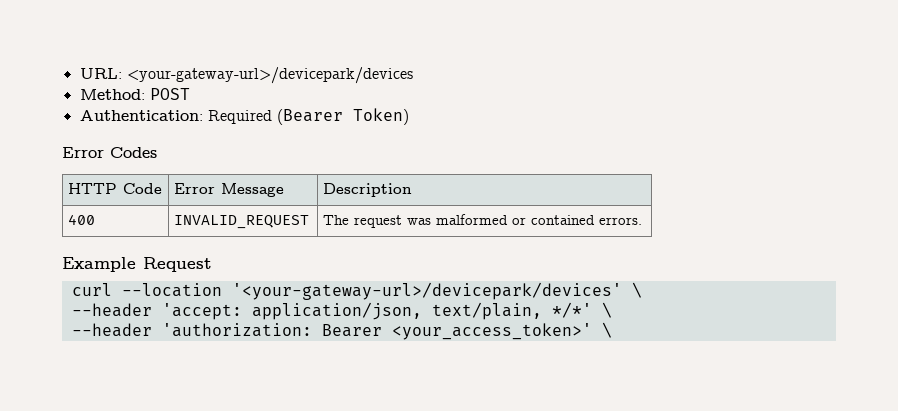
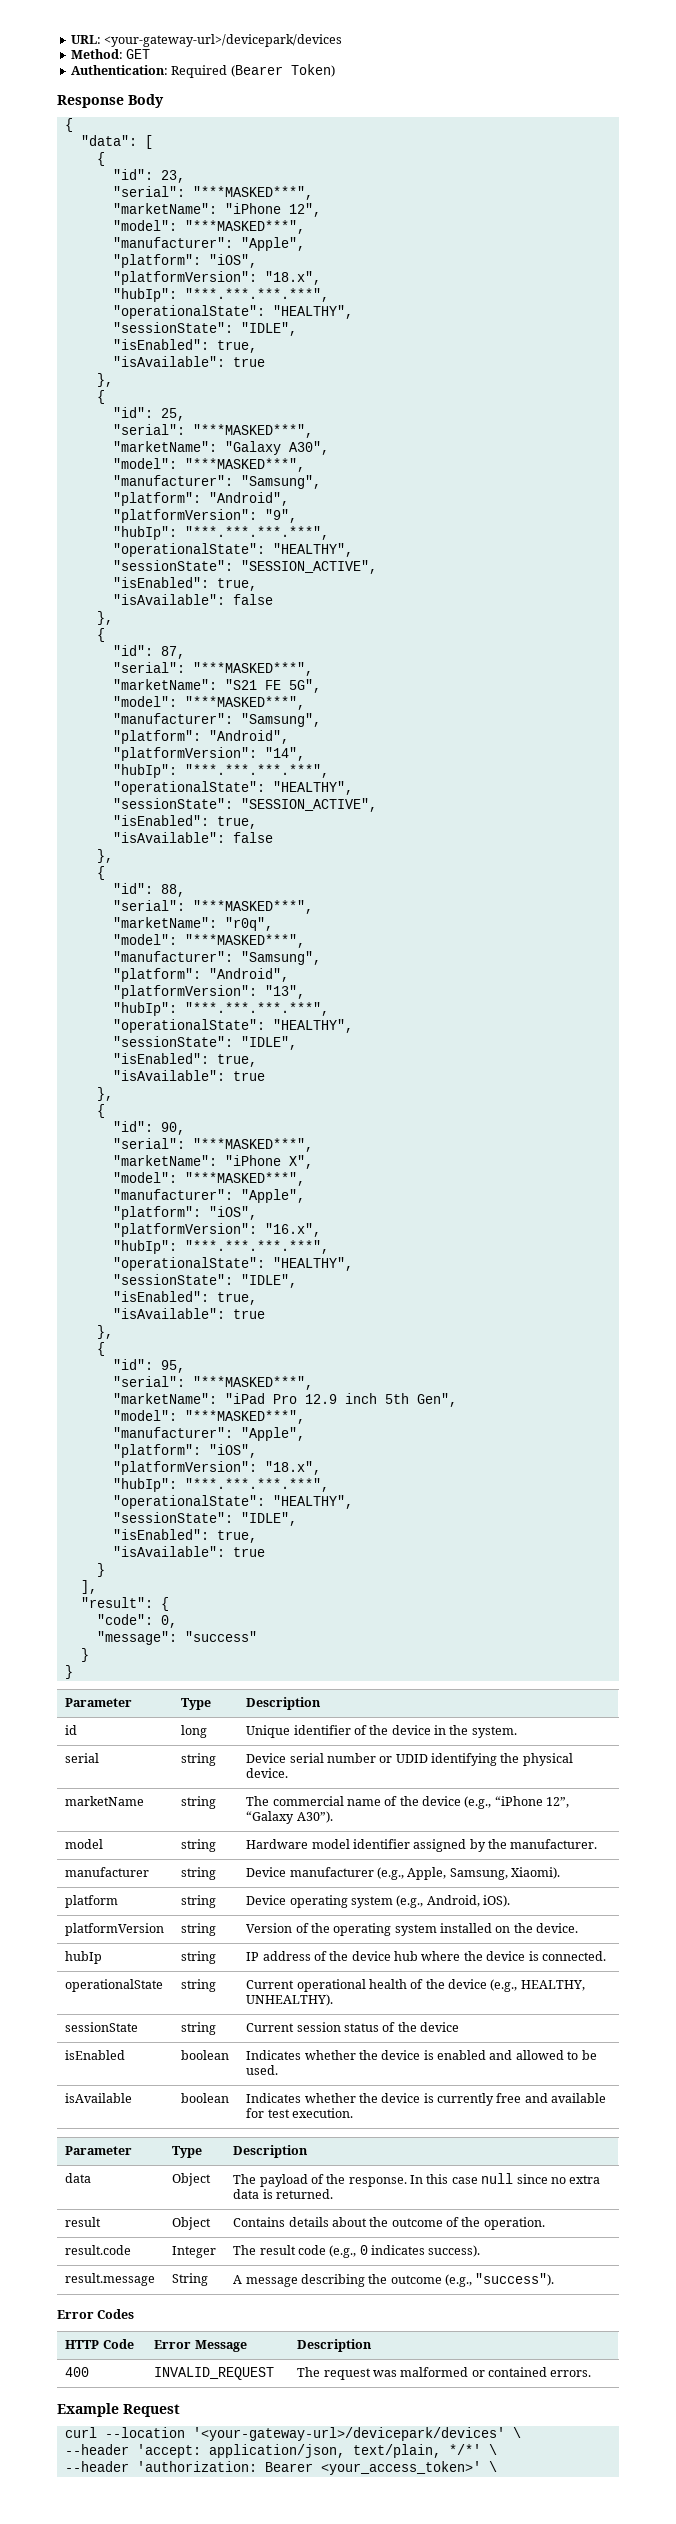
[149,88,190,100] POST -> [126,49,151,59] GET
(409, 116) none -> [57,94,164,108] [64,118,73,132] [80,135,153,149] [96,152,105,166] [112,169,185,183] [112,186,313,200] [112,203,321,217] [112,220,305,234] [112,237,305,251] [112,254,257,268] [112,271,321,285] [112,288,329,302] [112,305,353,319] [112,322,297,336] [112,339,257,353] [112,356,265,367] [96,373,113,387] [96,390,105,404] [112,407,185,421] [112,424,313,438] [112,441,329,455] [112,458,305,472] [112,475,321,489] [112,492,289,506] [112,509,297,523] [112,526,329,540] [112,543,353,557] [112,560,377,574] [112,577,257,591] [112,594,273,605] [96,611,113,625] [96,628,105,642] [112,645,185,659] [112,662,313,676] [112,679,321,693] [112,696,305,710] [112,713,321,727] [112,730,289,744] [112,747,305,761] [112,764,329,778] [112,781,353,795] [112,798,377,812] [112,815,257,829] [112,832,273,843] [96,849,113,863] [96,866,105,880] [112,883,185,897] [112,900,313,914] [112,917,273,931] [112,934,305,948] [112,951,321,965] [112,968,289,982] [112,985,305,999] [112,1002,329,1016] [112,1019,353,1033] [112,1036,297,1050] [112,1053,257,1067] [112,1070,265,1081] [96,1087,113,1101] [96,1104,105,1118] [112,1121,185,1135] [112,1138,313,1152] [112,1155,313,1169] [112,1172,305,1186] [112,1189,305,1203] [112,1206,257,1220] [112,1223,321,1237] [112,1240,329,1254] [112,1257,353,1271] [112,1274,297,1288] [112,1291,257,1305] [112,1308,265,1319] [96,1325,113,1339] [96,1342,105,1356] [112,1359,185,1373] [112,1376,313,1390] [112,1393,457,1407] [112,1410,305,1424] [112,1427,305,1441] [112,1444,257,1458] [112,1461,321,1475] [112,1478,329,1492] [112,1495,353,1509] [112,1512,297,1526] [112,1529,257,1543] [112,1546,265,1557] [96,1563,105,1577] [80,1580,97,1594] [80,1597,169,1611] [96,1614,177,1628] [96,1631,257,1645] [80,1648,89,1662] [64,1665,73,1679] [65,1698,133,1707] [181,1698,212,1710] [246,1697,322,1710] [65,1725,78,1735] [181,1725,208,1738] [246,1725,517,1738] [65,1753,100,1763] [181,1753,217,1766] [246,1753,573,1766] [246,1768,289,1778] [65,1796,145,1806] [181,1796,217,1809] [246,1796,570,1809] [246,1811,333,1824] [65,1839,104,1849] [181,1839,217,1852] [246,1839,598,1852] [65,1867,150,1877] [181,1867,217,1880] [246,1867,561,1880] [65,1895,119,1908] [181,1895,217,1908] [246,1895,511,1908] [65,1923,165,1936] [181,1923,217,1936] [246,1923,579,1936] [65,1951,103,1964] [181,1951,217,1964] [246,1951,606,1961] [65,1979,164,1992] [181,1979,217,1992] [246,1979,585,1992] [246,1994,334,2006] [65,2022,139,2032] [181,2022,217,2035] [246,2022,460,2032] [65,2050,126,2060] [181,2050,230,2060] [246,2050,597,2060] [246,2065,279,2075] [65,2093,133,2103] [181,2093,230,2103] [246,2093,607,2106] [246,2108,353,2118] [65,2146,133,2155] [172,2146,203,2158] [233,2145,309,2158] [65,2173,92,2183] [172,2173,212,2186] [233,2173,601,2187] [233,2189,333,2199] [65,2217,102,2227] [172,2217,212,2230] [233,2217,545,2230] [65,2245,132,2255] [172,2246,217,2258] [233,2245,481,2258] [65,2273,156,2286] [172,2273,209,2286] [233,2273,555,2287] // Response Body // { // "data": [ // { // "id": 23, // "serial": "***MASKED***", // "marketName": "iPhone 12", // "model": "***MASKED***", // "manufacturer": "Apple", // "platform": "iOS", // "platformVersion": "18.x", // "hubIp": "***.***.***.***", // "operationalState": "HEALTHY", // "sessionState": "IDLE", // "isEnabled": true, // "isAvailable": true // }, // { // "id": 25, // "serial": "***MASKED***", // "marketName": "Galaxy A30", // "model": "***MASKED***", // "manufacturer": "Samsung", // "platform": "Android", // "platformVersion": "9", // "hubIp": "***.***.***.***", // "operationalState": "HEALTHY", // "sessionState": "SESSION_ACTIVE", // "isEnabled": true, // "isAvailable": false // }, // { // "id": 87, // "serial": "***MASKED***", // "marketName": "S21 FE 5G", // "model": "***MASKED***", // "manufacturer": "Samsung", // "platform": "Android", // "platformVersion": "14", // "hubIp": "***.***.***.***", // "operationalState": "HEALTHY", // "sessionState": "SESSION_ACTIVE", // "isEnabled": true, // "isAvailable": false // }, // { // "id": 88, // "serial": "***MASKED***", // "marketName": "r0q", // "model": "***MASKED***", // "manufacturer": "Samsung", // "platform": "Android", // "platformVersion": "13", // "hubIp": "***.***.***.***", // "operationalState": "HEALTHY", // "sessionState": "IDLE", // "isEnabled": true, // "isAvailable": true // }, // { // "id": 90, // "serial": "***MASKED***", // "marketName": "iPhone X", // "model": "***MASKED***", // "manufacturer": "Apple", // "platform": "iOS", // "platformVersion": "16.x", // "hubIp": "***.***.***.***", // "operationalState": "HEALTHY", // "sessionState": "IDLE", // "isEnabled": true, // "isAvailable": true // }, // { // "id": 95, // "serial": "***MASKED***", // "marketName": "iPad Pro 12.9 inch 5th Gen", // "model": "***MASKED***", // "manufacturer": "Apple", // "platform": "iOS", // "platformVersion": "18.x", // "hubIp": "***.***.***.***", // "operationalState": "HEALTHY", // "sessionState": "IDLE", // "isEnabled": true, // "isAvailable": true // } // ], // "result": { // "code": 0, // "message": "success" // } // } // Parameter | Type | Description // id | long | Unique identifier of the device in the system. // serial | string | Device serial number or UDID identifying the physical device. // marketName | string | The commercial name of the device (e.g., “iPhone 12”, “Galaxy A30”). // model | string | Hardware model identifier assigned by the manufacturer. // manufacturer | string | Device manufacturer (e.g., Apple, Samsung, Xiaomi). // platform | string | Device operating system (e.g., Android, iOS). // platformVersion | string | Version of the operating system installed on the device. // hubIp | string | IP address of the device hub where the device is connected. // operationalState | string | Current operational health of the device (e.g., HEALTHY, UNHEALTHY). // sessionState | string | Current session status of the device // isEnabled | boolean | Indicates whether the device is enabled and allowed to be used. // isAvailable | boolean | Indicates whether the device is currently free and available for test execution. // Parameter | Type | Description // data | Object | The payload of the response. In this case null since no extra data is returned. // result | Object | Contains details about the outcome of the operation. // result.code | Integer | The result code (e.g., 0 indicates success). // result.message | String | A message describing the outcome (e.g., "success").

